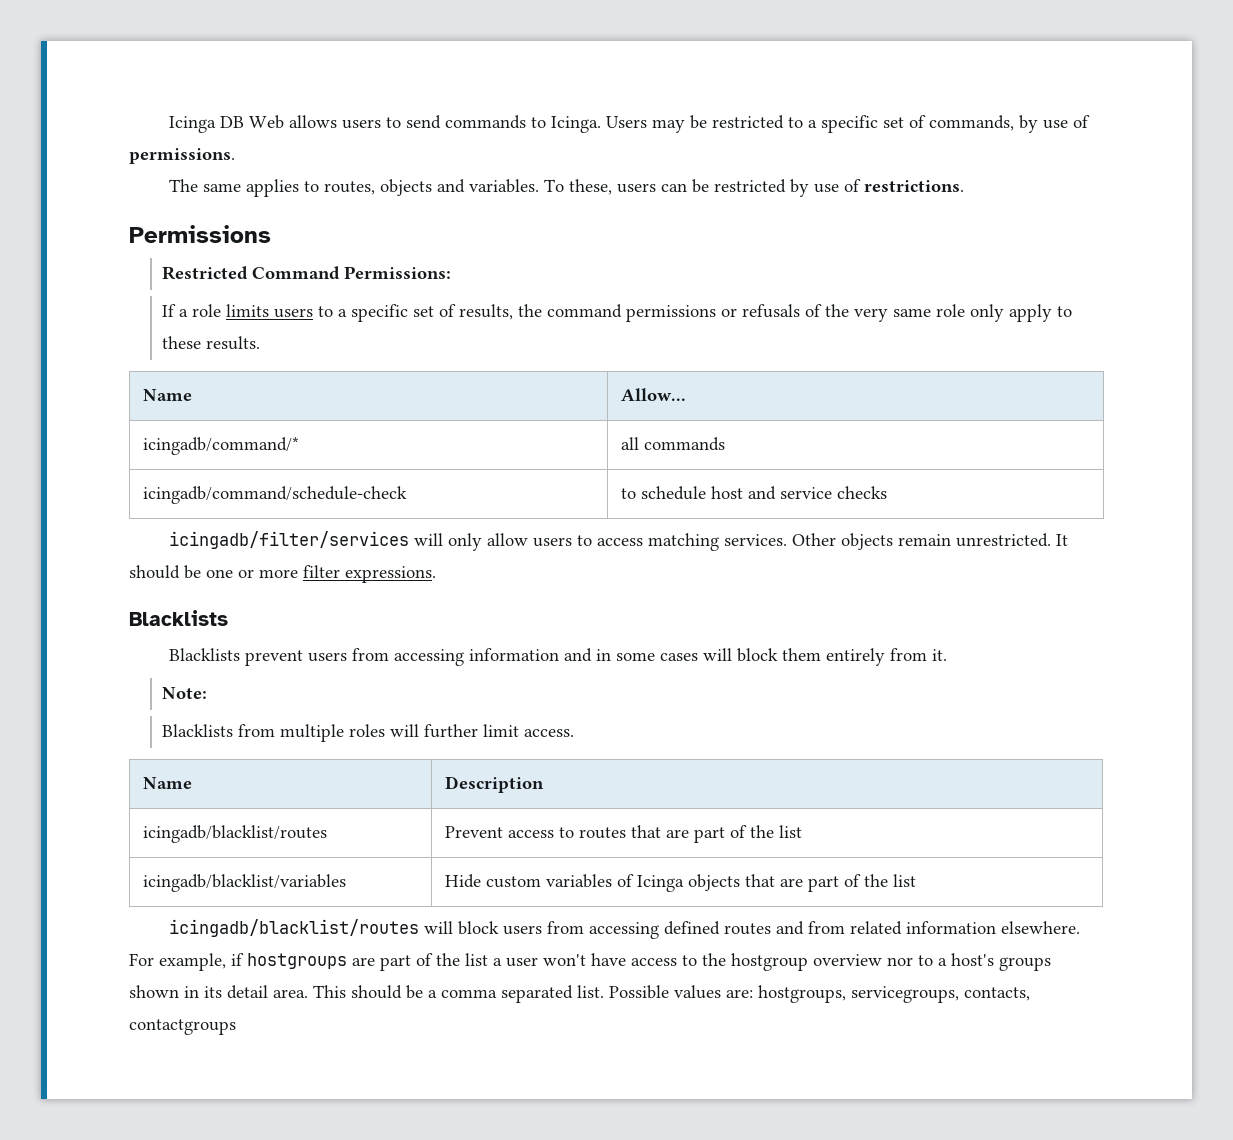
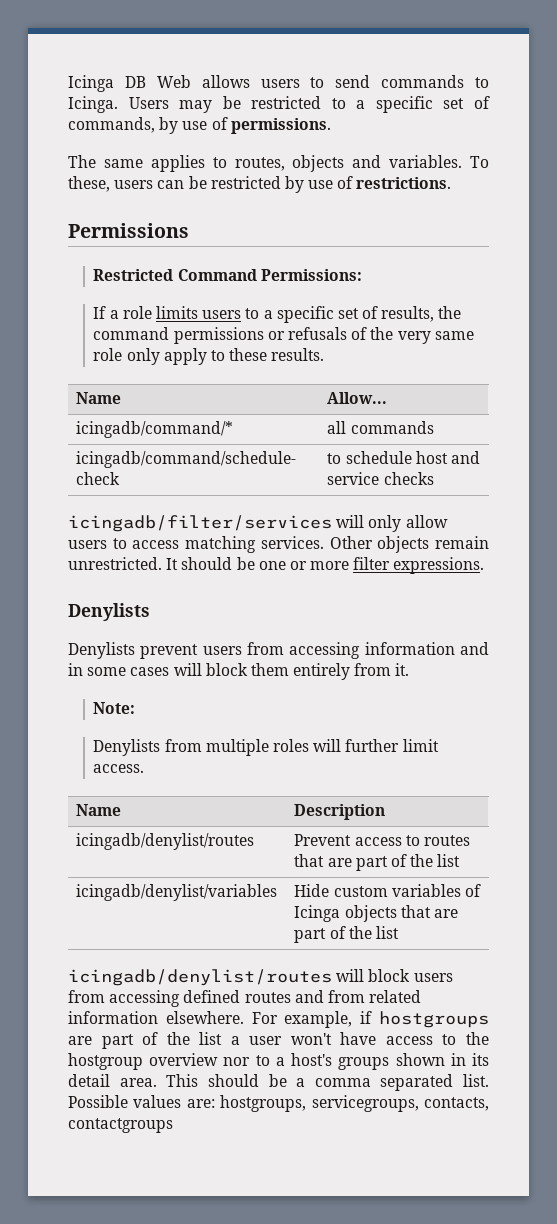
[129,610,228,626] [169,648,241,661] Blacklists // Blacklists -> [68,603,150,621] [68,642,135,659] Denylists // Denylists
[162,724,234,737] Blacklists -> [93,739,161,756] Denylists
[143,825,328,843] icingadb/blacklist/routes -> [76,833,255,850] icingadb/denylist/routes
[143,874,347,892] icingadb/blacklist/variables -> [76,884,278,901] icingadb/denylist/variables
[169,919,420,937] icingadb/blacklist/routes -> [68,969,332,986] icingadb/denylist/routes

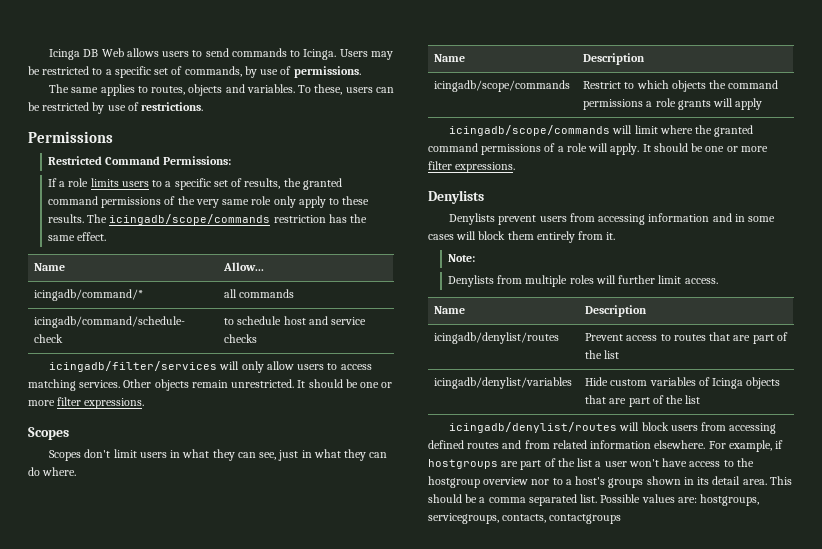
[93,327,347,344] command permissions or refusals -> [302,178,342,190] [47,196,162,208] granted command permissions
(325, 354) none -> [87,214,368,225] [47,232,107,241] The icingadb/scope/commands restriction has the same effect.
(485, 565) none -> [28,427,69,440] [49,449,388,461] [28,467,77,476] [434,54,466,62] [583,53,646,65] [434,80,571,92] [583,80,779,92] [583,98,763,110] [449,125,754,137] [428,143,768,155] [428,161,516,173] // Scopes // Scopes don't limit users in what they can see, just in what they can do where. // Name | Description // icingadb/scope/commands | Restrict to which objects the command permissions a role grants will apply // icingadb/scope/commands will limit where the granted command permissions of a role will apply. It should be one or more filter expressions.

